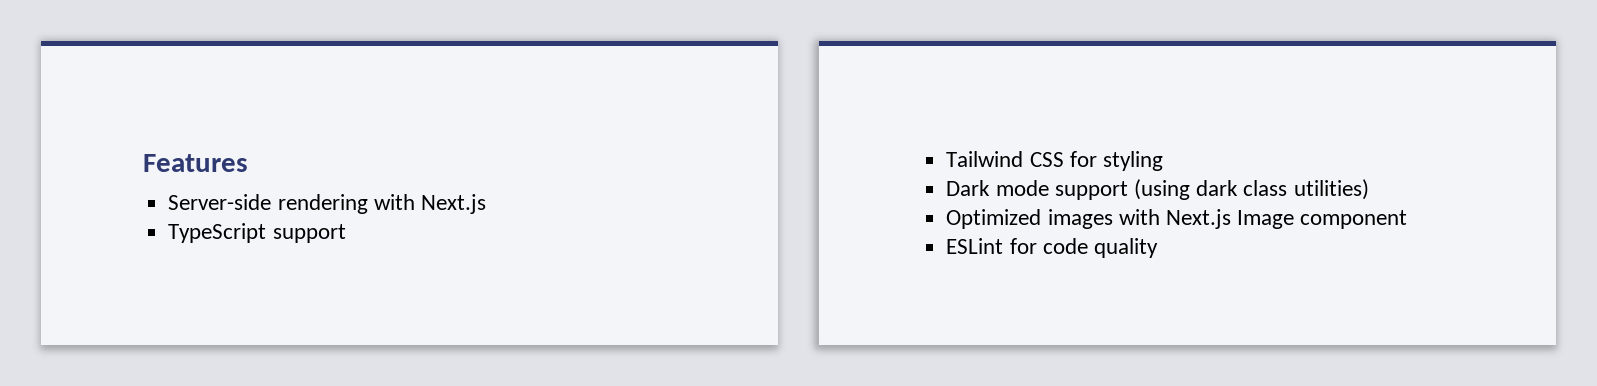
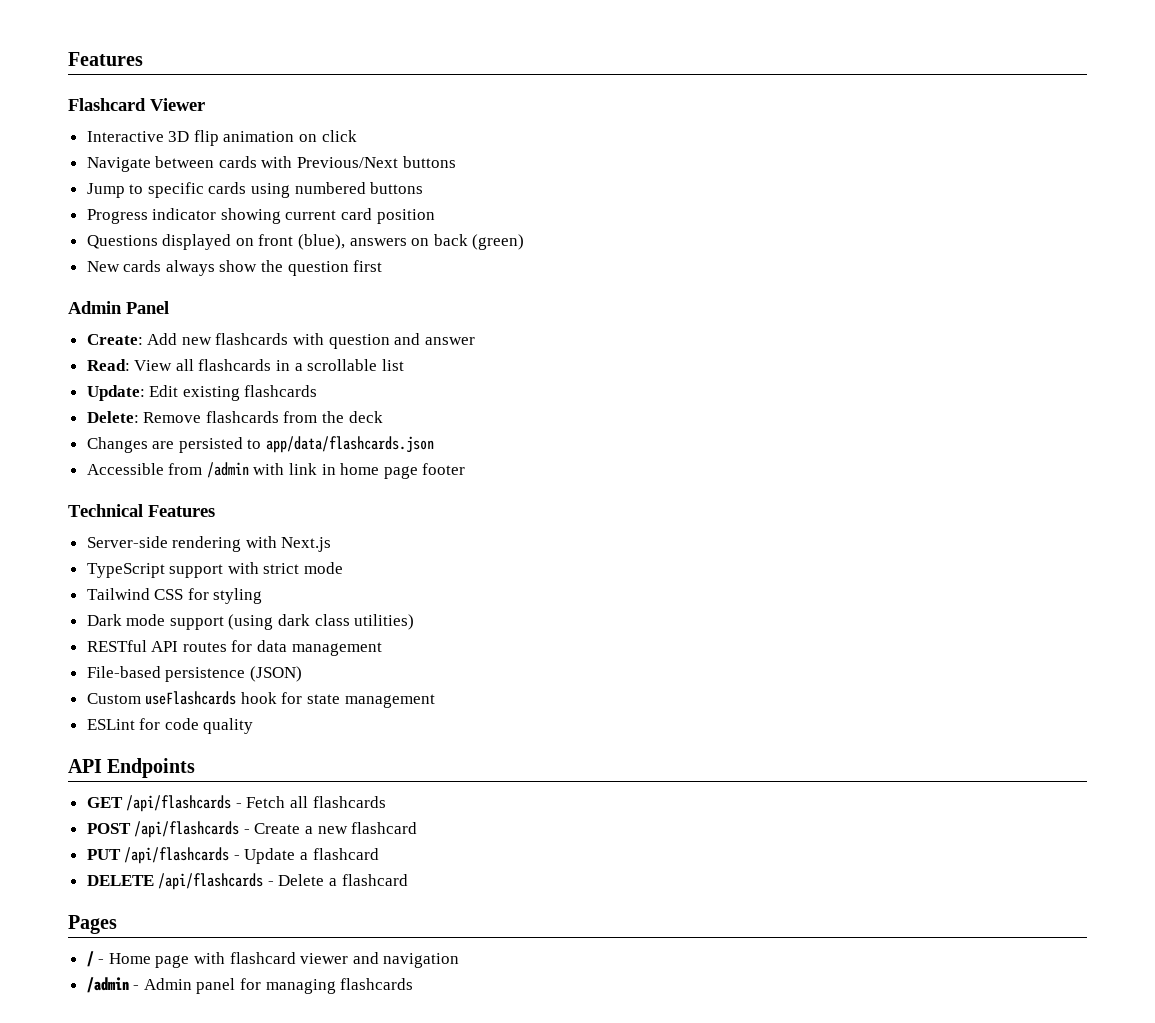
[143,154,248,172] Features -> [68,52,143,66] [68,98,205,111] [86,130,357,146] [86,156,456,172] [86,182,424,198] [86,208,435,224] [86,234,525,250] [86,260,383,276] [68,301,169,314] [86,333,475,349] [86,359,404,371] [86,385,318,401] [86,411,383,423] [86,436,435,453] [86,462,466,479] [68,504,215,517] Features // Flashcard Viewer // Interactive 3D flip animation on click // Navigate between cards with Previous/Next buttons // Jump to specific cards using numbered buttons // Progress indicator showing current card position // Questions displayed on front (blue), answers on back (green) // New cards always show the question first // Admin Panel // Create: Add new flashcards with question and answer // Read: View all flashcards in a scrollable list // Update: Edit existing flashcards // Delete: Remove flashcards from the deck // Changes are persisted to app/data/flashcards.json // Accessible from /admin with link in home page footer // Technical Features
(346, 233) none -> [227,562,344,574] with strict mode
[946,209,1408,229] [946,238,1158,258] Optimized images with Next.js Image component // ESLint for code quality -> [86,640,382,656] [86,666,302,682] [86,691,435,708] [86,718,254,734] [68,758,196,778] [86,795,386,812] [86,821,418,838] [86,847,379,864] [86,873,408,890] [68,915,117,934] [86,951,460,968] [86,977,414,994] RESTful API routes for data management // File-based persistence (JSON) // Custom useFlashcards hook for state management // ESLint for code quality // API Endpoints // GET /api/flashcards - Fetch all flashcards // POST /api/flashcards - Create a new flashcard // PUT /api/flashcards - Update a flashcard // DELETE /api/flashcards - Delete a flashcard // Pages // / - Home page with flashcard viewer and navigation // /admin - Admin panel for managing flashcards

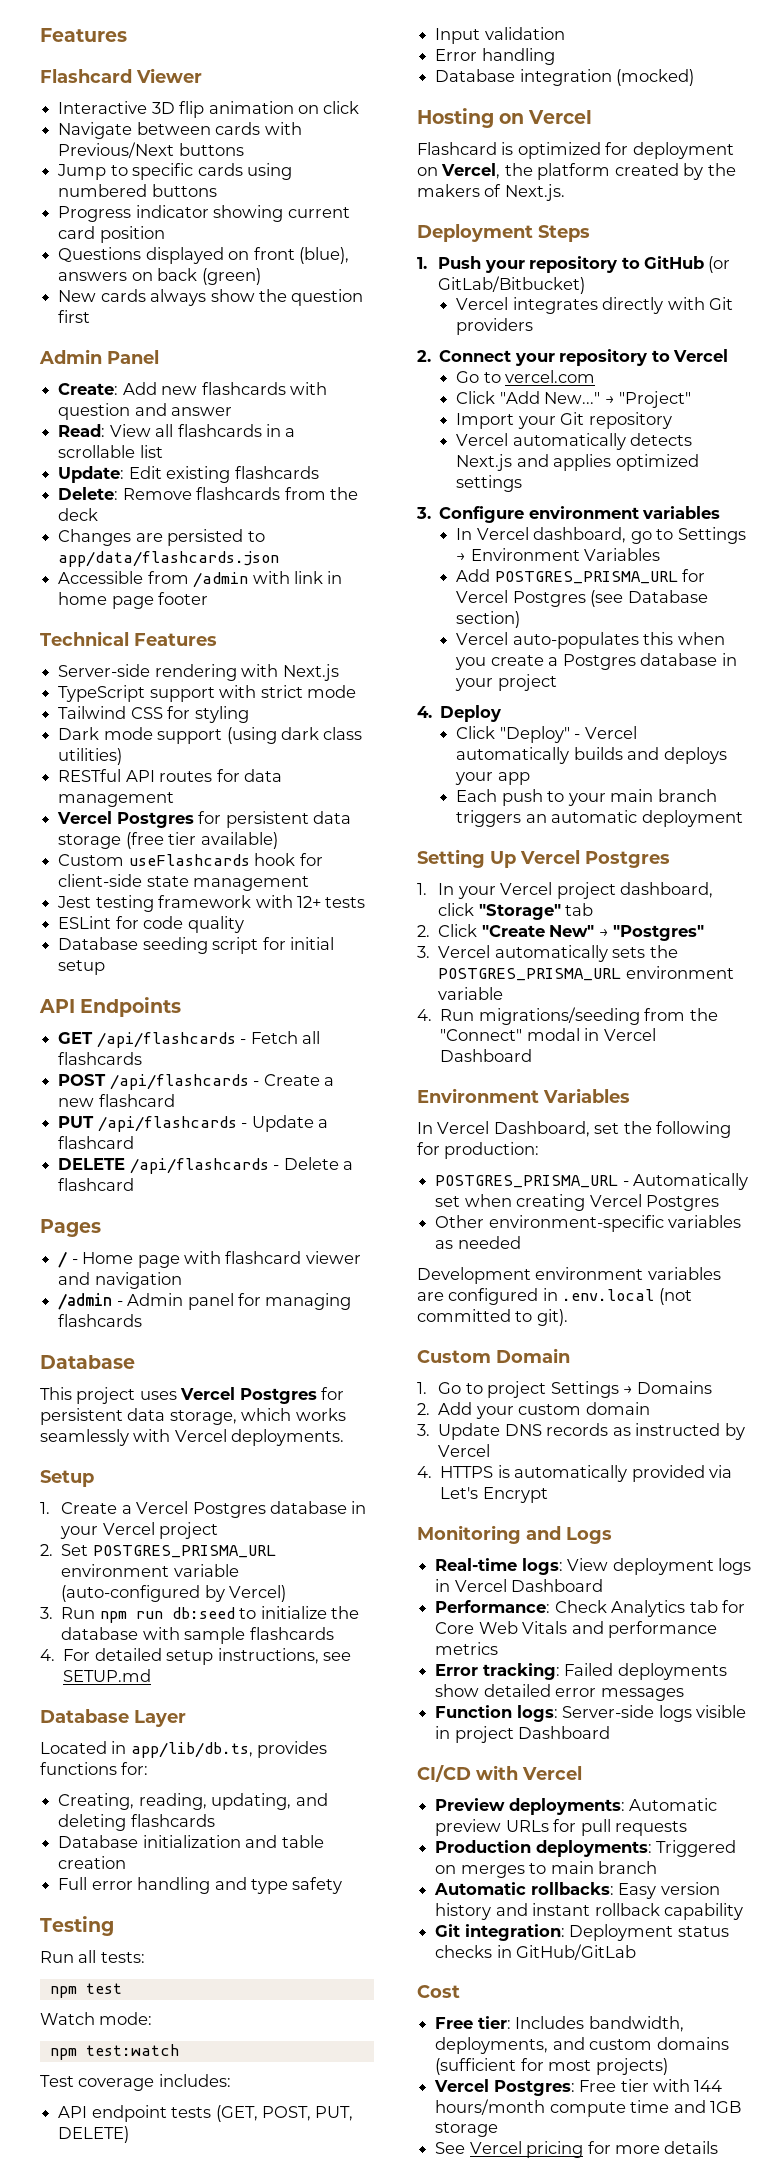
[86,666,302,682] File-based persistence (JSON) -> [57,811,351,828] [58,832,278,849] Vercel Postgres for persistent data storage (free tier available)
(303, 698) none -> [58,874,143,887] client-side
[86,718,254,734] ESLint for code quality -> [57,895,366,912] [58,916,244,933] [58,937,334,954] [58,960,106,975] Jest testing framework with 12+ tests // ESLint for code quality // Database seeding script for initial setup
(414, 984) none -> [40,1355,135,1369] [40,1387,345,1404] [40,1408,346,1425] [40,1429,345,1446] [40,1470,94,1487] [40,1501,367,1518] [60,1522,219,1539] [40,1544,276,1558] [61,1564,239,1577] [61,1585,287,1602] [40,1606,360,1623] [61,1627,334,1644] [40,1648,352,1665] [63,1669,152,1682] [40,1709,186,1727] [40,1741,328,1758] [40,1762,149,1775] [58,1793,328,1810] [58,1814,215,1831] [58,1835,324,1848] [58,1856,127,1869] [58,1877,343,1894] [40,1916,114,1936] [40,1950,145,1963] [49,1983,122,1998] [40,2012,153,2025] [49,2044,179,2060] [40,2074,231,2091] [58,2105,354,2122] [58,2126,130,2143] [435,27,565,44] [435,48,555,65] [435,69,695,86] [417,108,593,128] [417,142,734,159] [417,163,736,180] [417,184,565,201] [417,224,590,242] [417,256,731,273] [438,276,586,294] [456,297,734,314] [456,318,534,335] [417,349,729,366] [456,370,596,383] [456,391,692,408] [456,412,672,429] [456,433,693,450] [456,454,699,471] [456,475,523,492] [416,506,721,523] [456,527,746,544] [456,548,661,561] [456,569,706,584] [456,590,708,607] [456,611,521,628] [456,632,725,649] [455,653,737,670] [455,674,557,691] [417,705,502,722] [456,726,637,743] [456,747,727,764] [455,772,530,785] [456,789,717,806] [456,810,743,827] [417,849,670,868] [417,882,713,899] [438,903,594,920] [417,924,705,941] [417,945,678,962] [438,966,734,981] [438,987,504,1000] [417,1007,718,1025] [440,1028,656,1041] [440,1049,533,1062] [417,1088,630,1103] [417,1121,732,1138] [417,1142,540,1159] [435,1173,749,1190] [435,1194,719,1211] [435,1215,742,1232] [435,1236,521,1249] [417,1267,721,1284] [417,1288,692,1305] [417,1309,568,1326] [417,1348,570,1363] [417,1381,713,1398] [417,1402,650,1419] [417,1423,745,1440] [438,1444,491,1457] [417,1465,733,1482] [440,1487,548,1503] [417,1525,612,1544] [435,1558,751,1575] [435,1579,604,1592] [435,1600,745,1617] [435,1621,717,1638] [435,1642,499,1655] [435,1663,727,1680] [435,1684,684,1701] [435,1705,746,1722] [435,1726,611,1743] [417,1765,582,1782] [435,1798,718,1815] [435,1819,687,1836] [435,1840,737,1857] [435,1861,657,1878] [434,1882,720,1899] [435,1903,743,1920] [435,1924,729,1941] [435,1944,637,1960] [417,1985,460,1998] [435,2016,684,2032] [435,2037,729,2054] [435,2058,668,2075] [434,2079,723,2096] [435,2099,741,2117] [435,2122,499,2137] [435,2141,719,2158] // Database // This project uses Vercel Postgres for persistent data storage, which works seamlessly with Vercel deployments. // Setup // 1. Create a Vercel Postgres database in your Vercel project // 2. Set POSTGRES_PRISMA_URL environment variable (auto-configured by Vercel) // 3. Run npm run db:seed to initialize the database with sample flashcards // 4. For detailed setup instructions, see SETUP.md // Database Layer // Located in app/lib/db.ts, provides functions for: // Creating, reading, updating, and deleting flashcards // Database initialization and table creation // Full error handling and type safety // Testing // Run all tests: // npm test // Watch mode: // npm test:watch // Test coverage includes: // API endpoint tests (GET, POST, PUT, DELETE) // Input validation // Error handling // Database integration (mocked) // Hosting on Vercel // Flashcard is optimized for deployment on Vercel, the platform created by the makers of Next.js. // Deployment Steps // 1. Push your repository to GitHub (or GitLab/Bitbucket) // Vercel integrates directly with Git providers // 2. Connect your repository to Vercel // Go to vercel.com // Click "Add New..." → "Project" // Import your Git repository // Vercel automatically detects Next.js and applies optimized settings // 3. Configure environment variables // In Vercel dashboard, go to Settings → Environment Variables // Add POSTGRES_PRISMA_URL for Vercel Postgres (see Database section) // Vercel auto-populates this when you create a Postgres database in your project // 4. Deploy // Click "Deploy" - Vercel automatically builds and deploys your app // Each push to your main branch triggers an automatic deployment // Setting Up Vercel Postgres // 1. In your Vercel project dashboard, click "Storage" tab // 2. Click "Create New" → "Postgres" // 3. Vercel automatically sets the POSTGRES_PRISMA_URL environment variable // 4. Run migrations/seeding from the "Connect" modal in Vercel Dashboard // Environment Variables // In Vercel Dashboard, set the following for production: // POSTGRES_PRISMA_URL - Automatically set when creating Vercel Postgres // Other environment-specific variables as needed // Development environment variables are configured in .env.local (not committed to git). // Custom Domain // 1. Go to project Settings → Domains // 2. Add your custom domain // 3. Update DNS records as instructed by Vercel // 4. HTTPS is automatically provided via Let's Encrypt // Monitoring and Logs // Real-time logs: View deployment logs in Vercel Dashboard // Performance: Check Analytics tab for Core Web Vitals and performance metrics // Error tracking: Failed deployments show detailed error messages // Function logs: Server-side logs visible in project Dashboard // CI/CD with Vercel // Preview deployments: Automatic preview URLs for pull requests // Production deployments: Triggered on merges to main branch // Automatic rollbacks: Easy version history and instant rollback capability // Git integration: Deployment status checks in GitHub/GitLab // Cost // Free tier: Includes bandwidth, deployments, and custom domains (sufficient for most projects) // Vercel Postgres: Free tier with 144 hours/month compute time and 1GB storage // See Vercel pricing for more details

